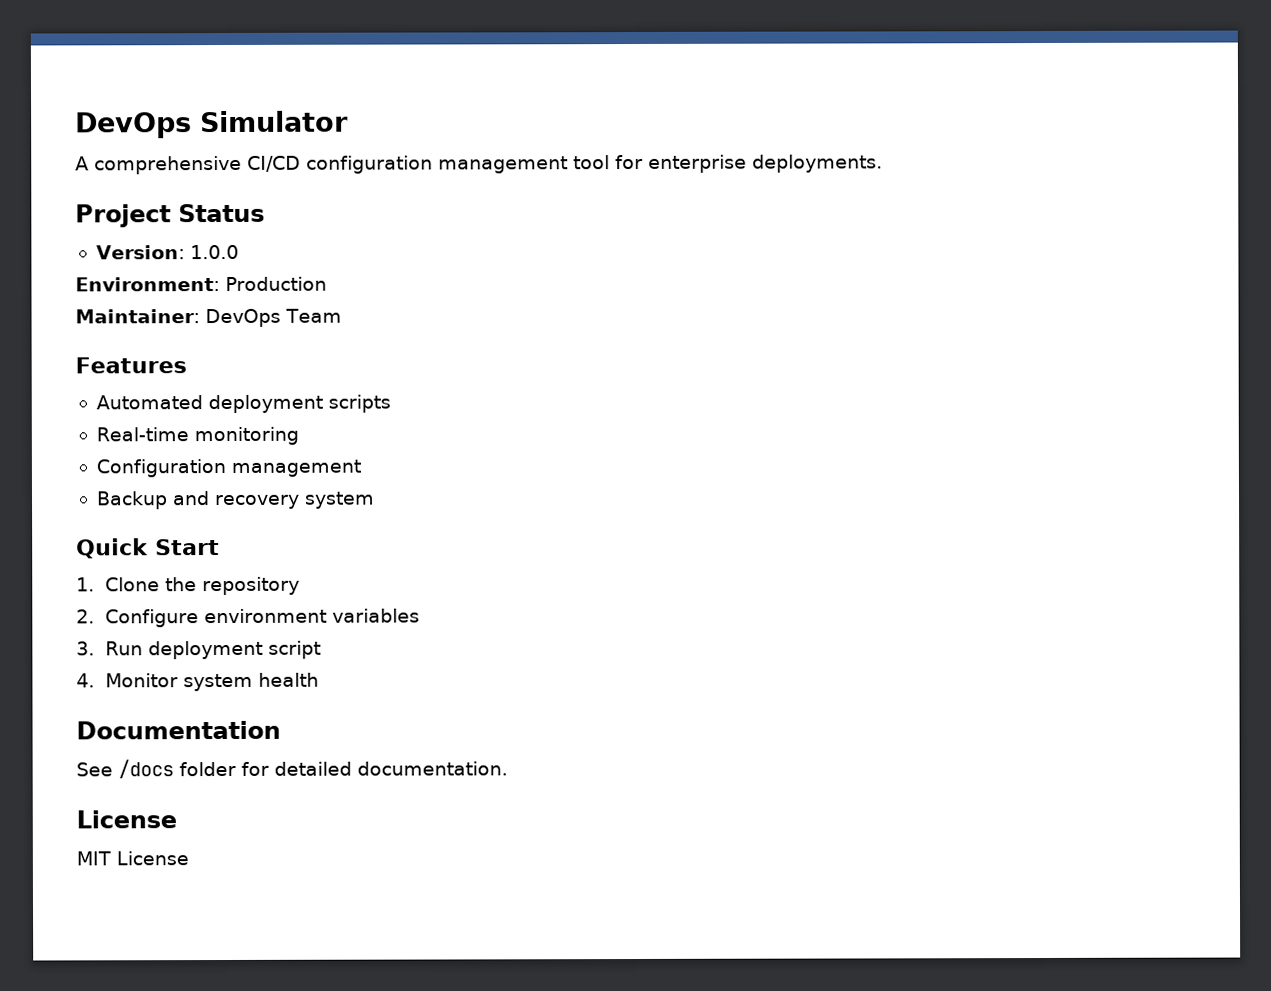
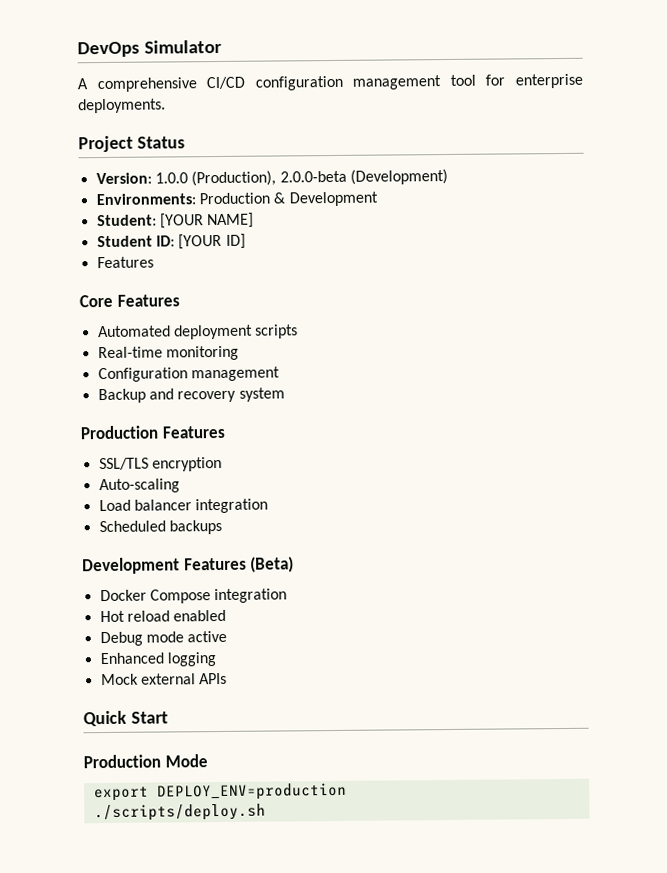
[75,276,327,292] [75,308,342,328] // Environment: Production // Maintainer: DevOps Team // -> [191,168,448,187] [95,191,378,207] [96,212,255,229] [96,233,246,250] [96,256,154,269] [79,294,113,308] (Production), 2.0.0-beta (Development) // Environments: Production & Development // Student: [YOUR NAME] // Student ID: [YOUR ID] // Features // Core
[76,538,220,559] [76,576,301,596] [76,608,421,628] [76,640,322,660] [76,672,320,692] [76,720,281,740] [76,759,508,779] [76,810,177,829] [76,851,189,866] Quick Start // 1. Clone the repository // 2. Configure environment variables // 3. Run deployment script // 4. Monitor system health // Documentation // See /docs folder for detailed documentation. // License // MIT License -> [80,425,226,440] [98,456,222,472] [98,478,180,494] [98,498,269,514] [98,519,222,535] [82,556,295,575] [99,588,288,604] [99,609,227,623] [99,630,228,647] [99,652,216,667] [100,672,228,686] [83,710,168,727] [83,754,208,769] [93,782,347,802] [93,803,266,822] Production Features // SSL/TLS encryption // Auto-scaling // Load balancer integration // Scheduled backups // Development Features (Beta) // Docker Compose integration // Hot reload enabled // Debug mode active // Enhanced logging // Mock external APIs // Quick Start // Production Mode // export DEPLOY_ENV=production // ./scripts/deploy.sh

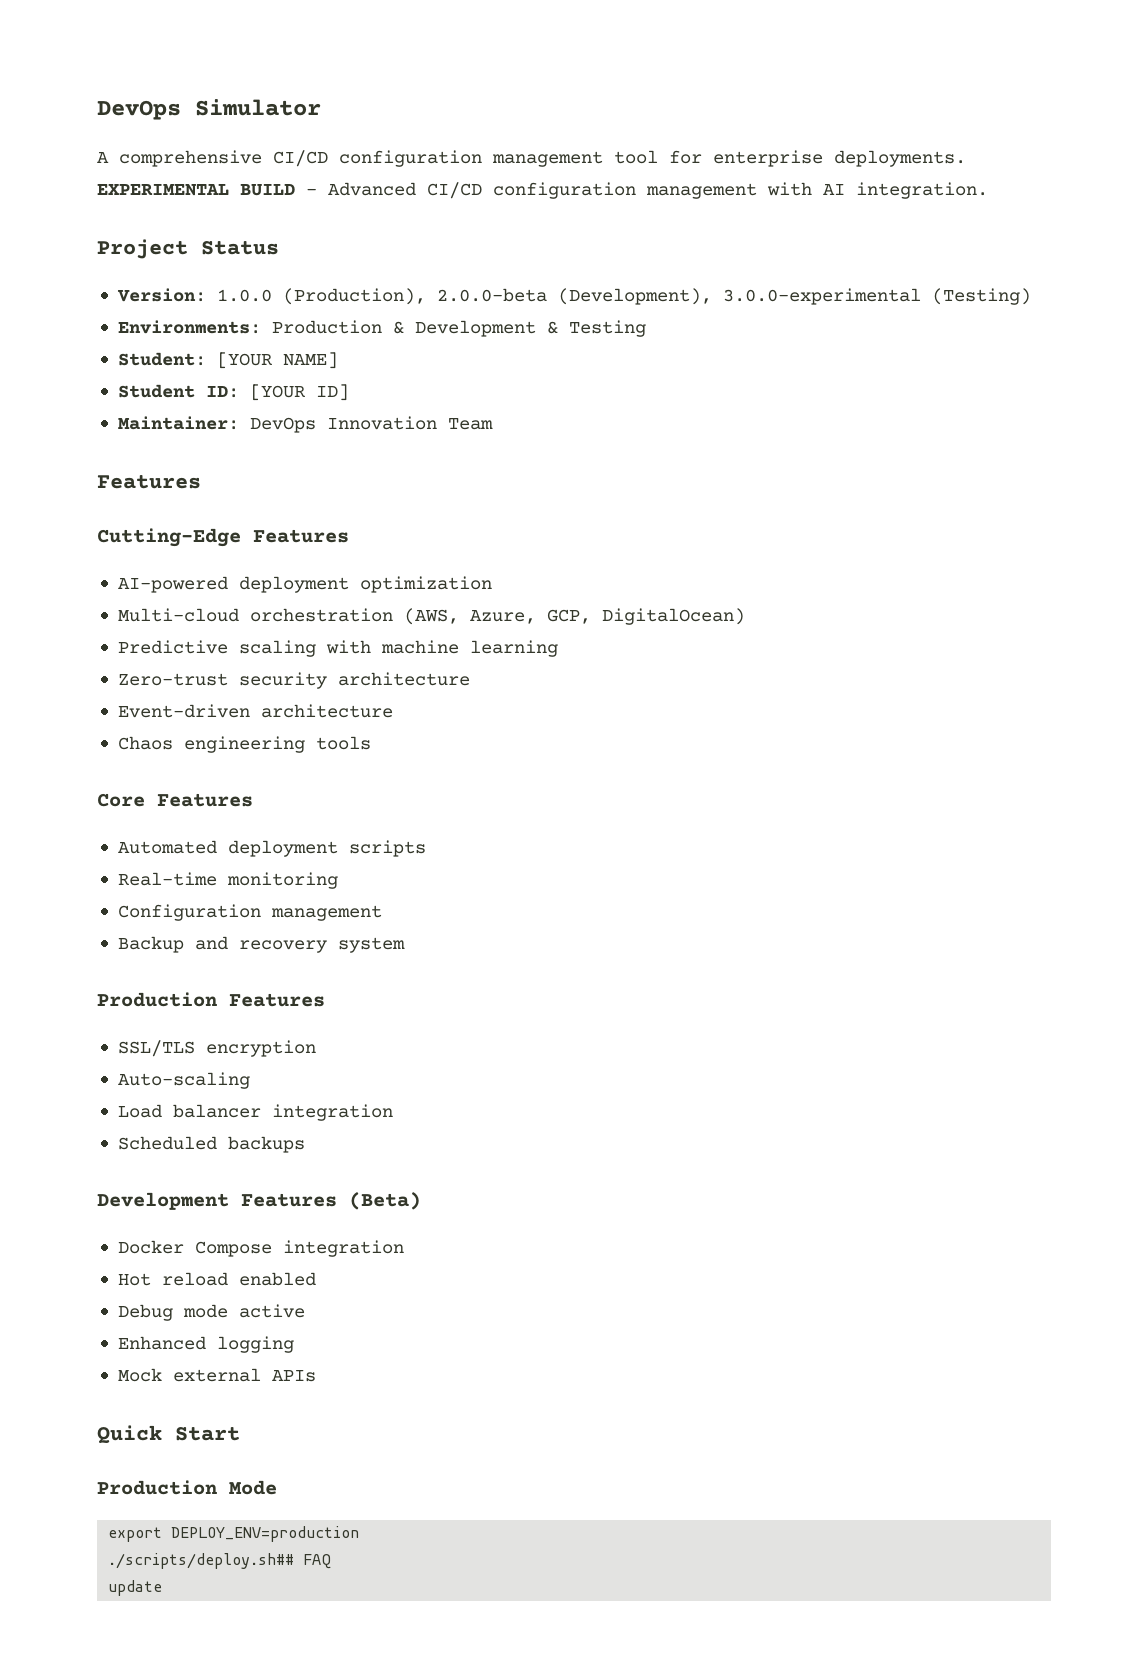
(166, 106) none -> [97,182,988,199] EXPERIMENTAL BUILD - Advanced CI/CD configuration management with AI integration.
[349,168,448,185] (Development) -> [557,288,1031,305] (Development), 3.0.0-experimental (Testing)
(378, 199) none -> [546,320,646,337] & Testing
[96,256,154,269] Features -> [117,416,493,433] [97,475,201,489] [97,528,349,547] [117,576,492,593] [117,608,745,625] [117,640,558,657] [117,672,470,689] [117,704,393,718] [117,736,371,753] Maintainer: DevOps Innovation Team // Features // Cutting-Edge Features // AI-powered deployment optimization // Multi-cloud orchestration (AWS, Azure, GCP, DigitalOcean) // Predictive scaling with machine learning // Zero-trust security architecture // Event-driven architecture // Chaos engineering tools
[93,803,266,822] ./scripts/deploy.sh -> [108,1553,332,1569] [108,1580,163,1596] ./scripts/deploy.sh## FAQ // update

